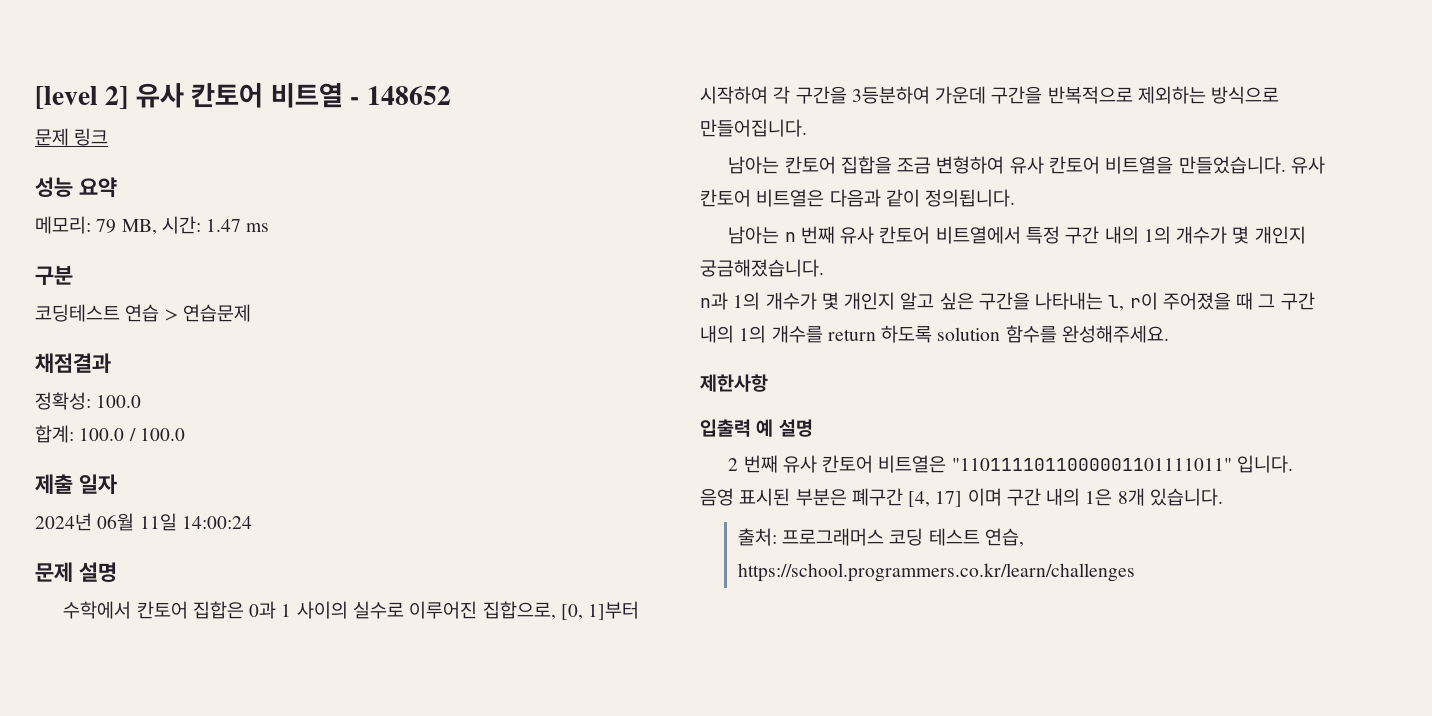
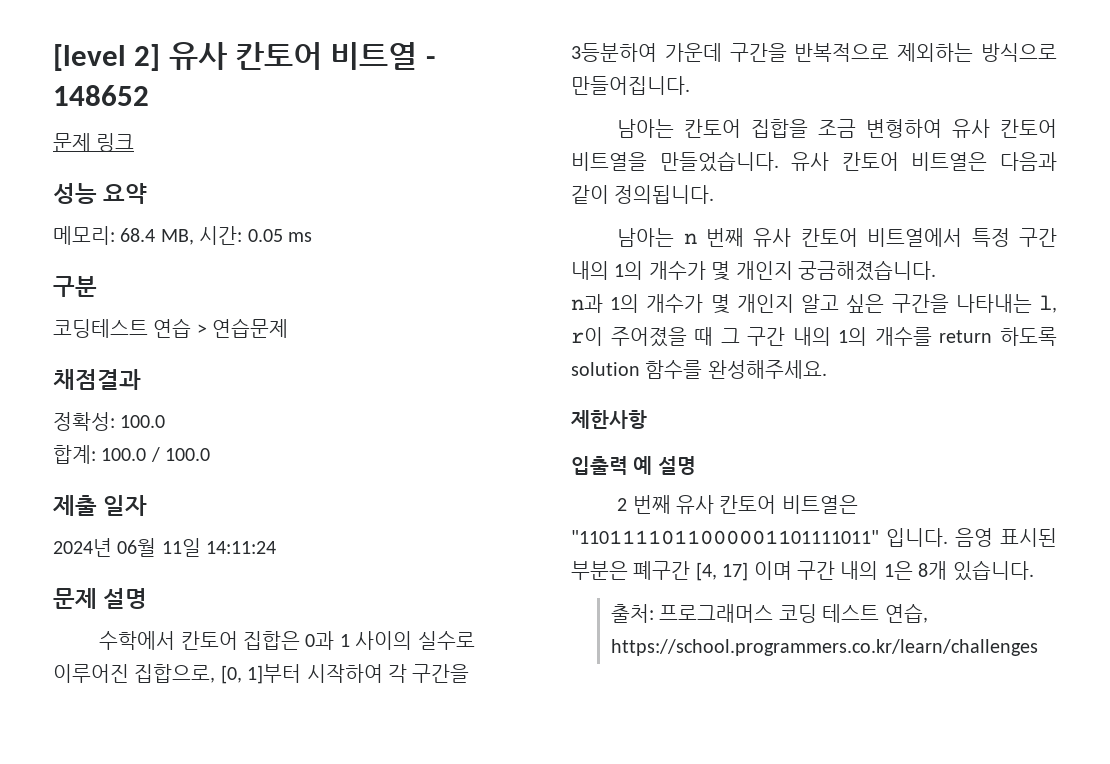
[96,219,117,233] 79 -> [120,228,156,242] 68.4
[206,219,242,232] 1.47 -> [247,229,283,242] 0.05
[181,516,252,529] 14:00:24 -> [206,541,277,554] 14:11:24

